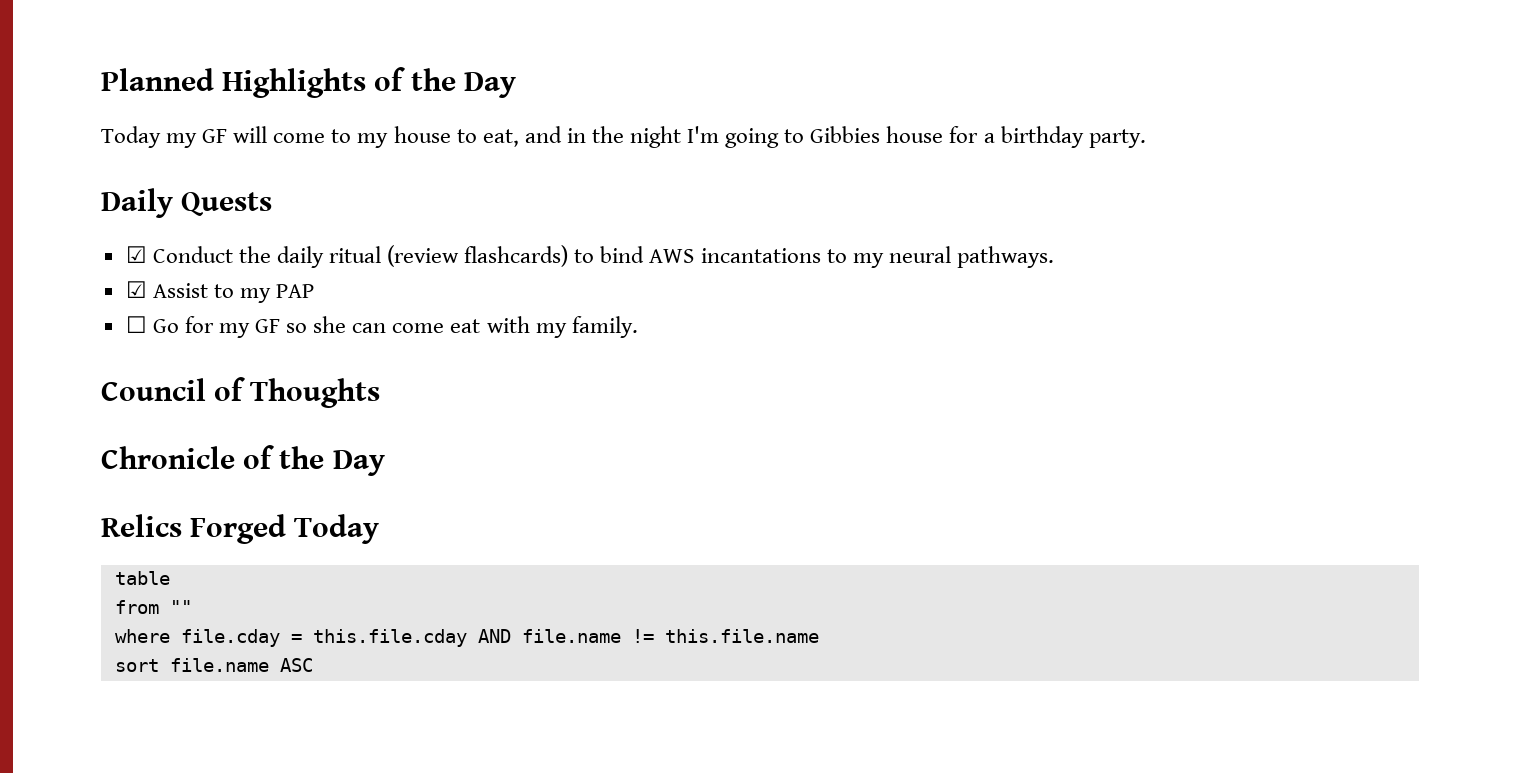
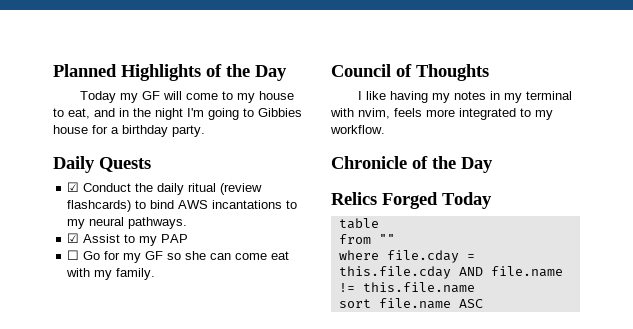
(381, 393) none -> [358,91,573,103] [330,108,553,120] [330,125,385,134] // I like having my notes in my terminal with nvim, feels more integrated to my workflow.

